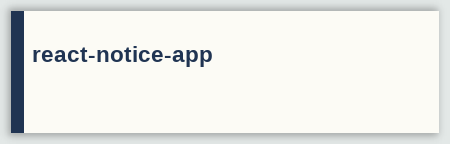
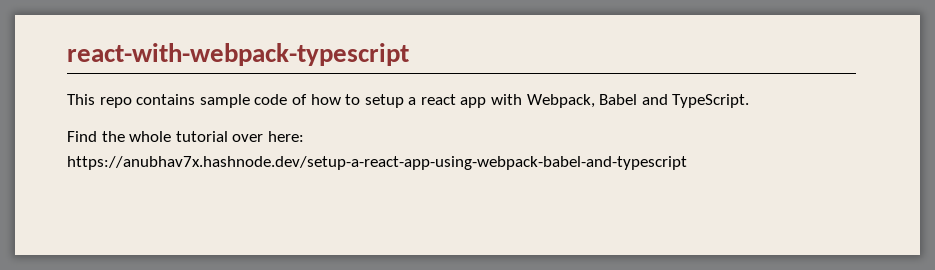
[32,46,213,67] react-notice-app -> [67,43,409,66] [67,94,750,108] [67,131,304,142] [67,156,687,170] react-with-webpack-typescript // This repo contains sample code of how to setup a react app with Webpack, Babel and TypeScript. // Find the whole tutorial over here: https://anubhav7x.hashnode.dev/setup-a-react-app-using-webpack-babel-and-typescript

